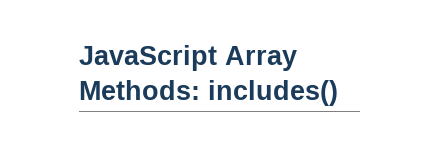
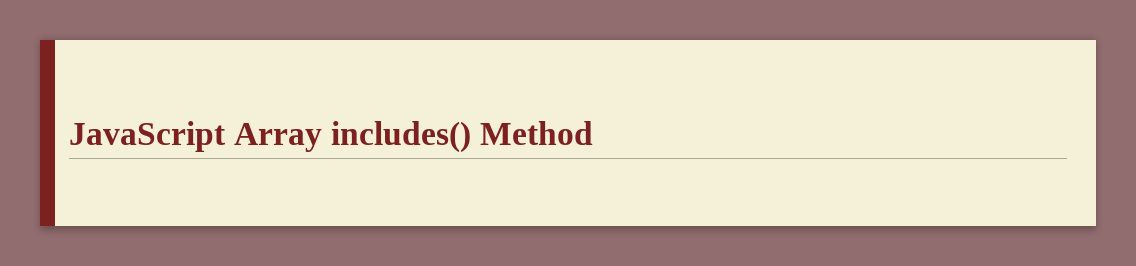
[79,80,338,106] Methods: includes() -> [331,121,594,153] includes() Method

